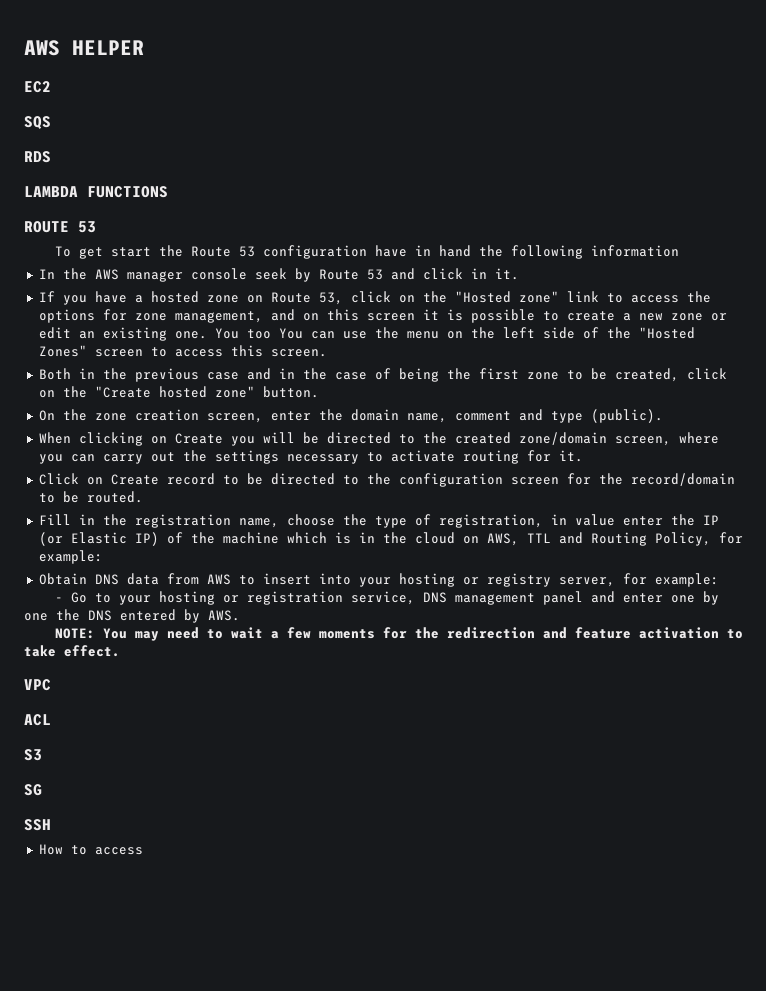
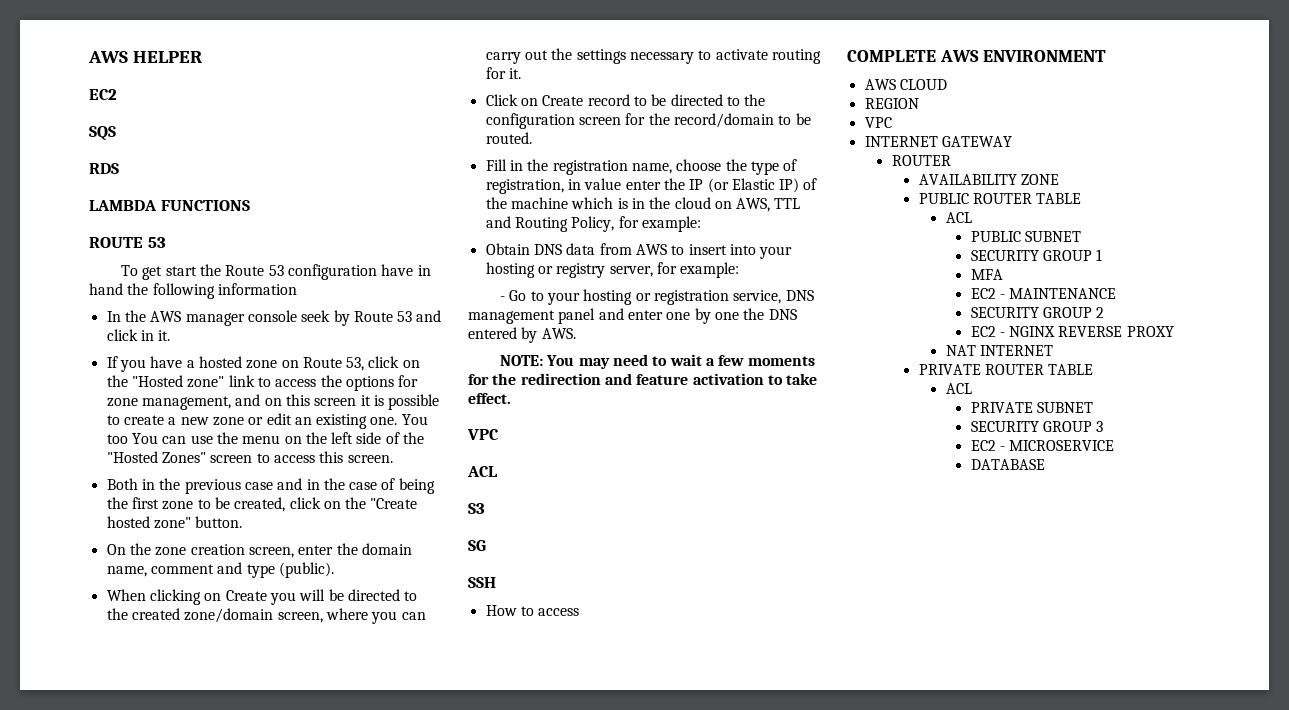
(143, 851) none -> [847,50,1107,62] [864,79,947,90] [864,98,919,109] [864,117,892,128] [864,136,1012,147] [891,155,951,166] [918,174,1059,185] [918,193,1082,204] [945,212,972,223] [970,231,1081,242] [970,249,1103,261] [970,269,1003,280] [970,288,1117,299] [970,307,1105,318] [970,326,1174,337] [945,345,1053,356] [918,364,1094,375] [945,383,972,394] [970,402,1093,413] [970,421,1104,432] [970,440,1115,451] [970,459,1045,470] // COMPLETE AWS ENVIRONMENT // AWS CLOUD // REGION // VPC // INTERNET GATEWAY // ROUTER // AVAILABILITY ZONE // PUBLIC ROUTER TABLE // ACL // PUBLIC SUBNET // SECURITY GROUP 1 // MFA // EC2 - MAINTENANCE // SECURITY GROUP 2 // EC2 - NGINX REVERSE PROXY // NAT INTERNET // PRIVATE ROUTER TABLE // ACL // PRIVATE SUBNET // SECURITY GROUP 3 // EC2 - MICROSERVICE // DATABASE

